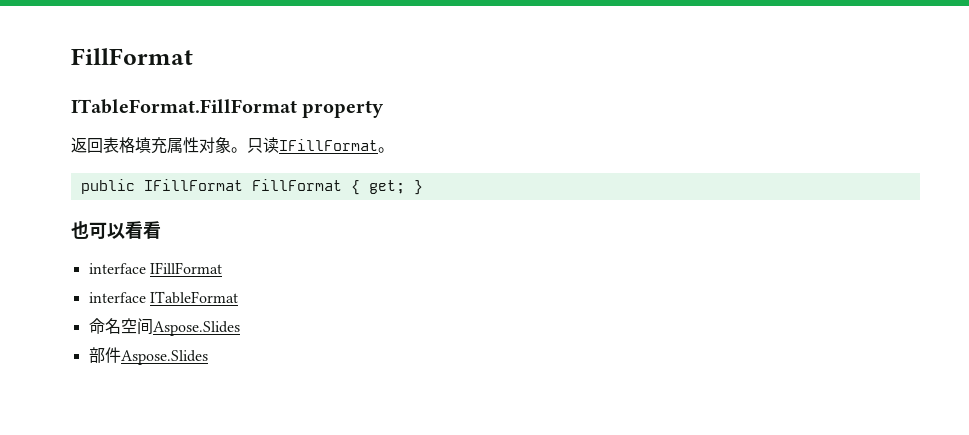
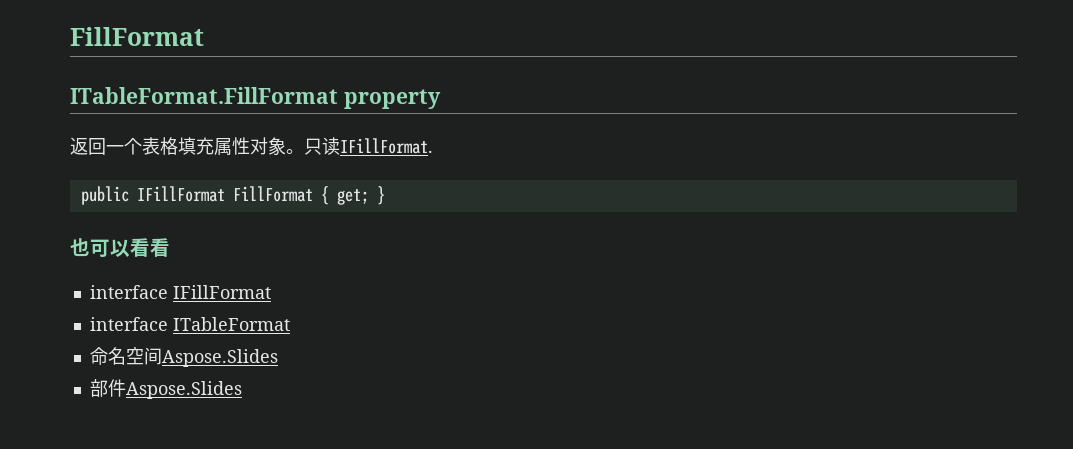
(103, 145) none -> [106,138,142,155] 一个
[279,139,394,153] IFillFormat。 -> [340,138,433,154] IFillFormat.

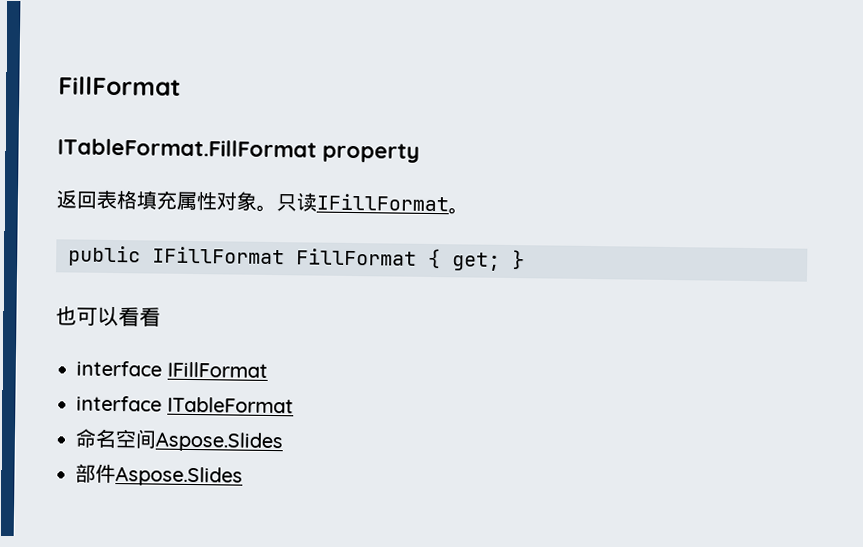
[106,138,142,155] 一个 -> (98, 199) none
[340,138,433,154] IFillFormat. -> [316,193,469,215] IFillFormat。

